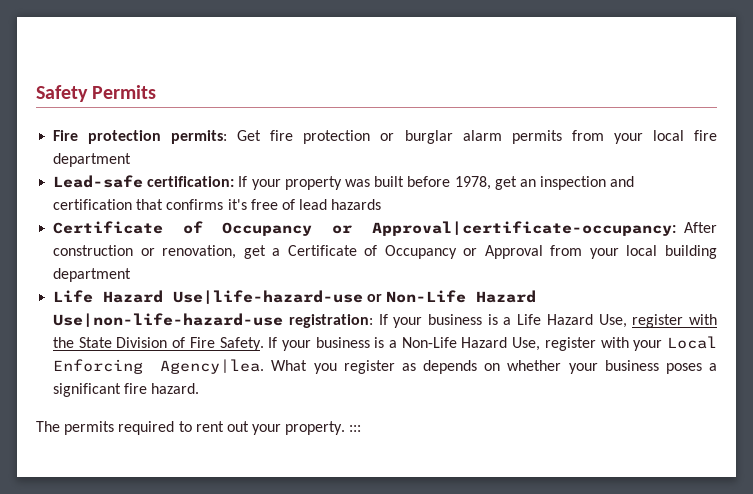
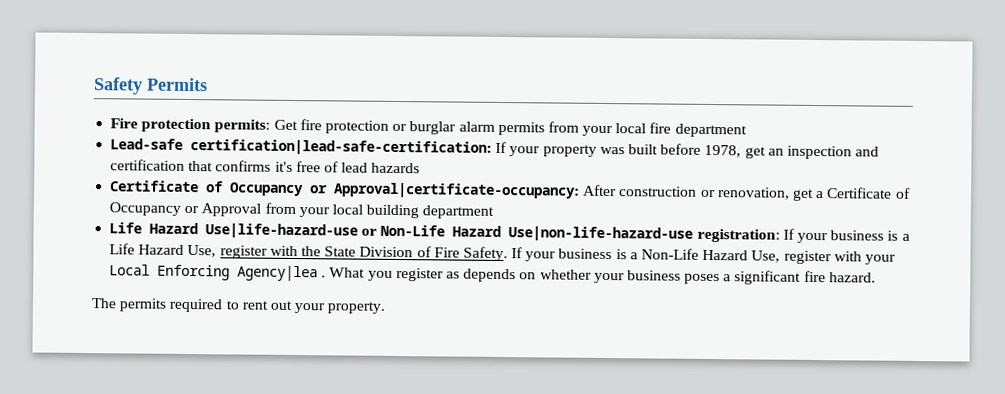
[147,176,235,187] certification: -> [190,139,493,156] certification|lead-safe-certification:
[160,359,265,374] Agency|lea. -> [237,265,327,282] Agency|lea .
[349,425,362,432] ::: -> (386, 307) none

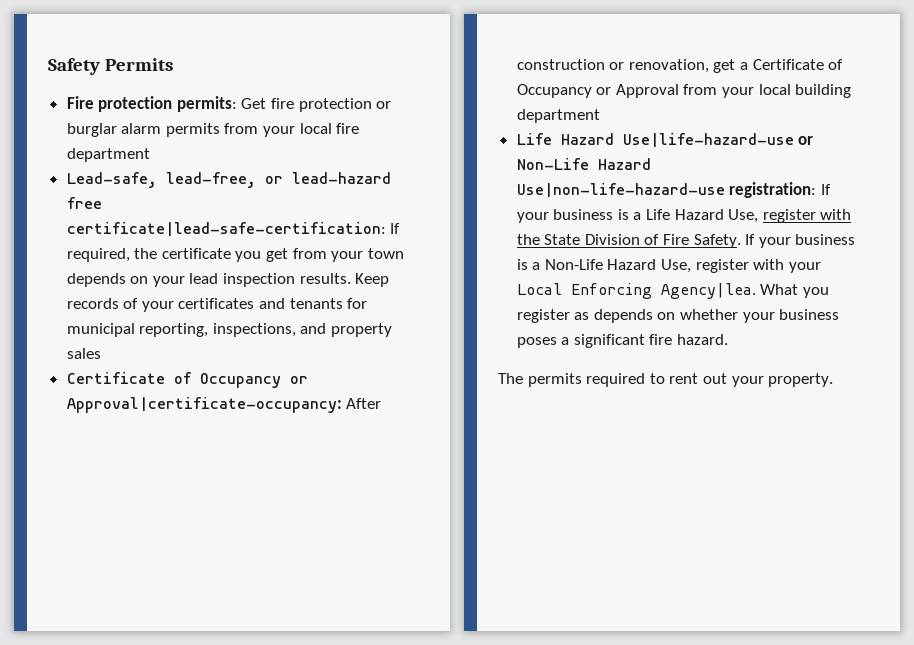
[110,138,880,160] [110,159,421,174] Lead-safe certification|lead-safe-certification: If your property was built before 1978, get an inspection and certification that confirms it's free of lead hazards -> [66,172,391,188] [66,197,102,209] [66,222,401,236] [66,248,404,262] [66,273,390,287] [66,298,368,312] [66,323,393,337] [66,348,101,359] Lead-safe, lead-free, or lead-hazard free certificate|lead-safe-certification: If required, the certificate you get from your town depends on your lead inspection results. Keep records of your certificates and tenants for municipal reporting, inspections, and property sales
[237,265,327,282] Agency|lea . -> [660,283,756,299] Agency|lea.

